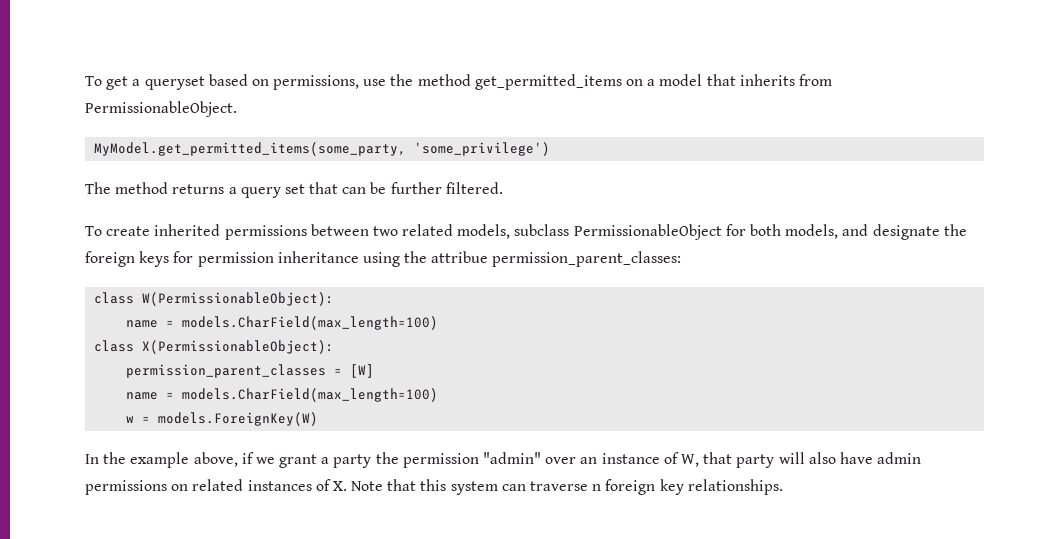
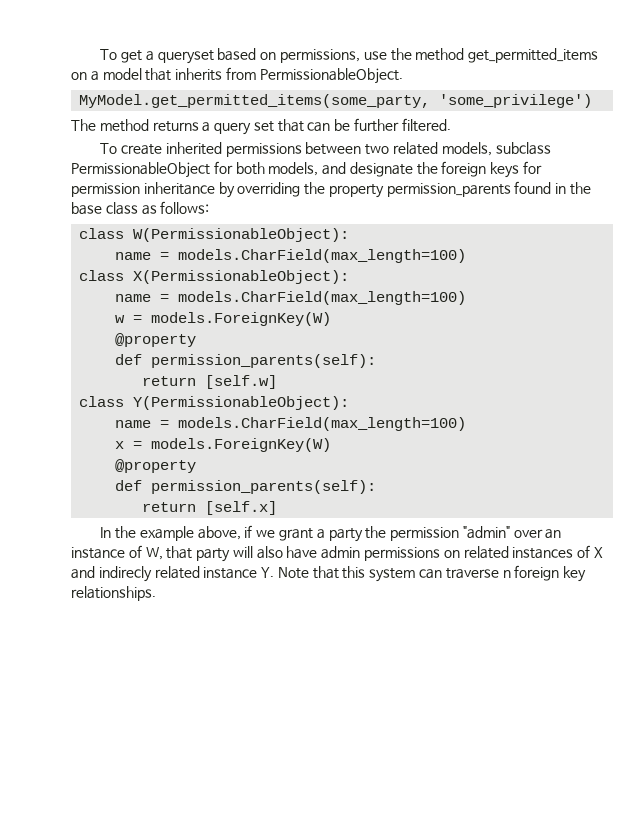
[362,251,682,267] using the attribue permission_parent_classes: -> [218,181,592,198] [71,201,210,215] by overriding the property permission_parents found in the base class as follows:
[126,364,375,378] // permission_parent_classes = [W] -> (350, 277) none
(319, 419) none -> [115,333,197,347] [115,354,377,368] [142,375,278,389] [79,396,350,410] [115,417,467,431] [115,438,332,452] [115,459,197,473] [115,480,377,494] [142,501,278,515] // @property // def permission_parents(self): // return [self.w] // class Y(PermissionableObject): // name = models.CharField(max_length=100) // x = models.ForeignKey(W) // @property // def permission_parents(self): // return [self.x]
[332,481,347,491] X. -> [593,547,603,558] [71,566,275,582] X and indirecly related instance Y.

